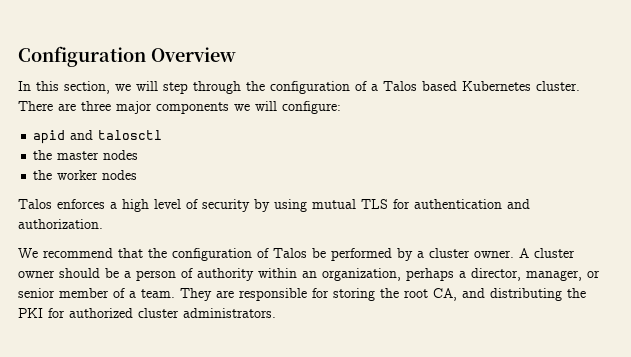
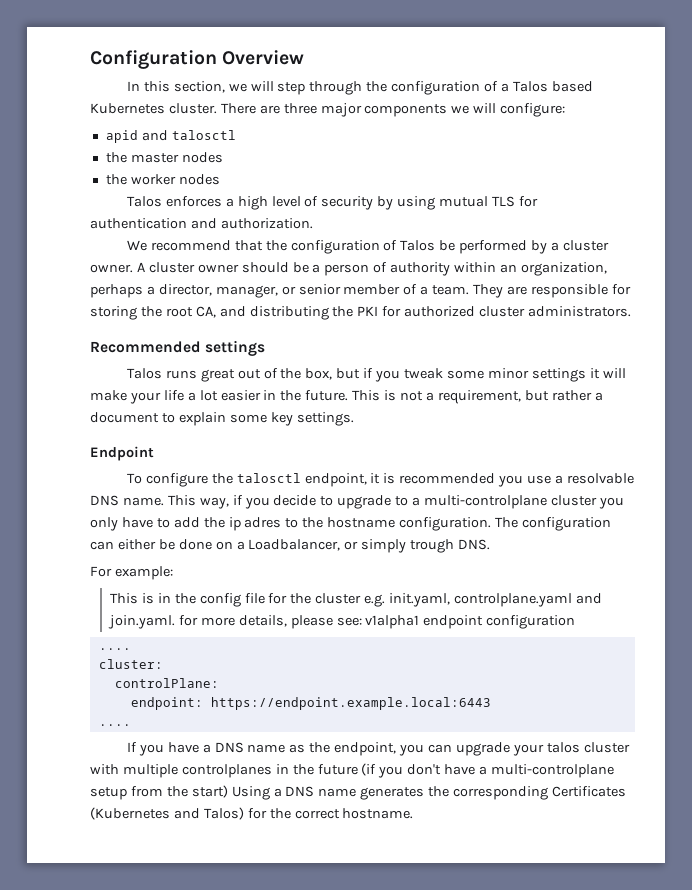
(276, 313) none -> [90,340,266,356] [126,368,626,382] [90,390,603,404] [90,412,354,426] [90,446,154,461] [126,473,634,487] [90,495,624,509] [90,517,611,531] [90,539,491,553] [90,566,173,580] [109,593,602,607] [107,615,576,629] [98,648,131,650] [98,659,163,669] [114,678,219,688] [130,697,491,710] [98,724,131,726] [126,742,630,756] [90,763,615,778] [90,785,627,800] [90,807,414,820] // Recommended settings // Talos runs great out of the box, but if you tweak some minor settings it will make your life a lot easier in the future. This is not a requirement, but rather a document to explain some key settings. // Endpoint // To configure the talosctl endpoint, it is recommended you use a resolvable DNS name. This way, if you decide to upgrade to a multi-controlplane cluster you only have to add the ip adres to the hostname configuration. The configuration can either be done on a Loadbalancer, or simply trough DNS. // For example: // This is in the config file for the cluster e.g. init.yaml, controlplane.yaml and join.yaml. for more details, please see: v1alpha1 endpoint configuration // .... // cluster: // controlPlane: // endpoint: https://endpoint.example.local:6443 // .... // If you have a DNS name as the endpoint, you can upgrade your talos cluster with multiple controlplanes in the future (if you don't have a multi-controlplane setup from the start) Using a DNS name generates the corresponding Certificates (Kubernetes and Talos) for the correct hostname.

